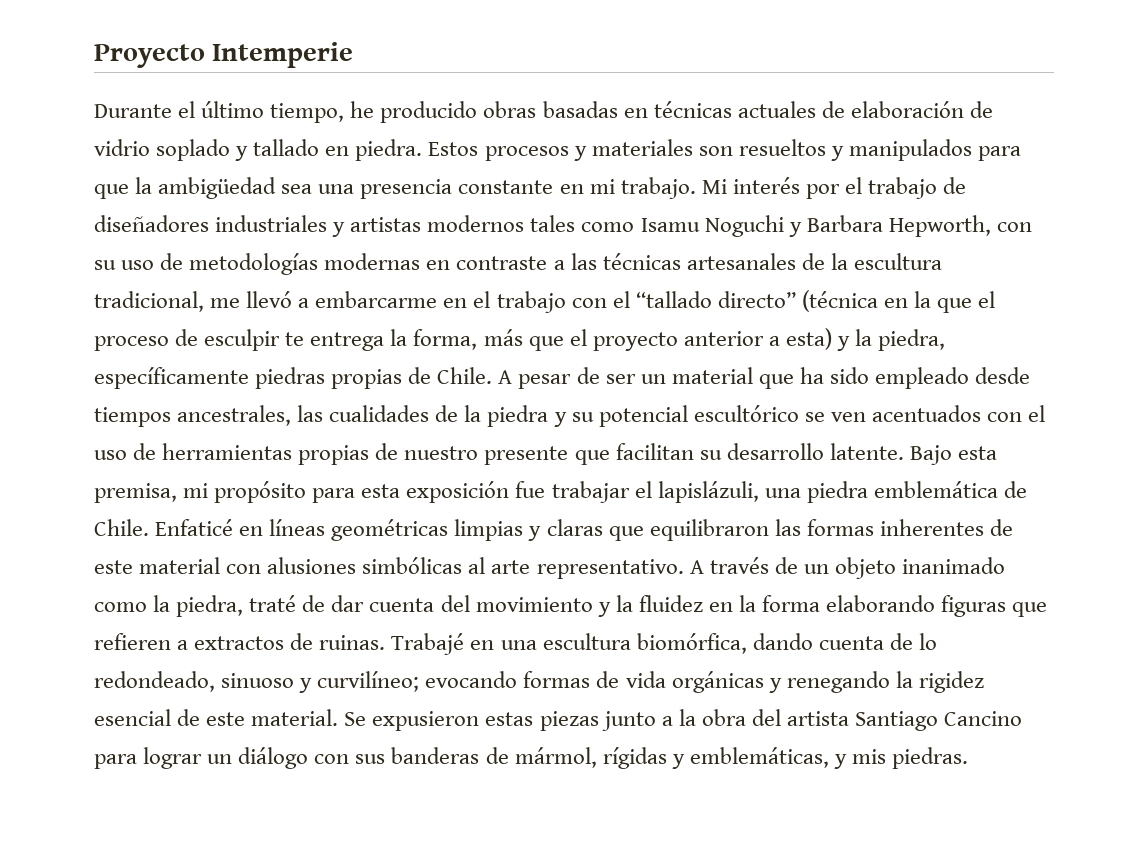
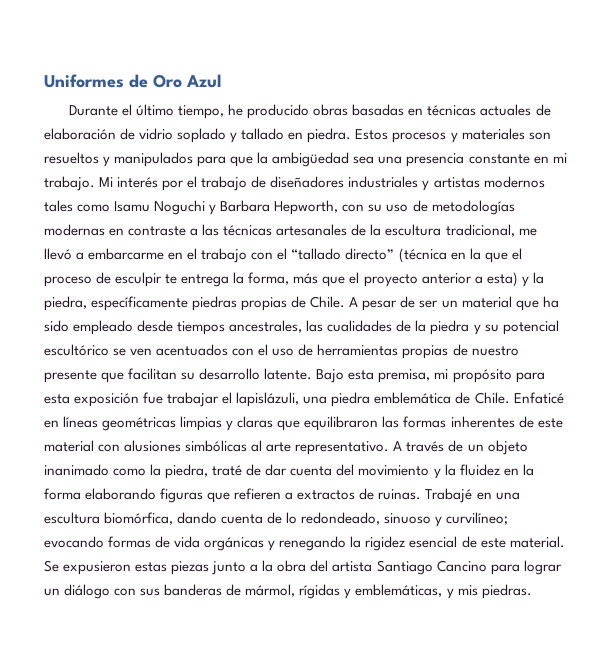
[94,42,354,68] Proyecto Intemperie -> [44,74,221,88] Uniformes de Oro Azul

